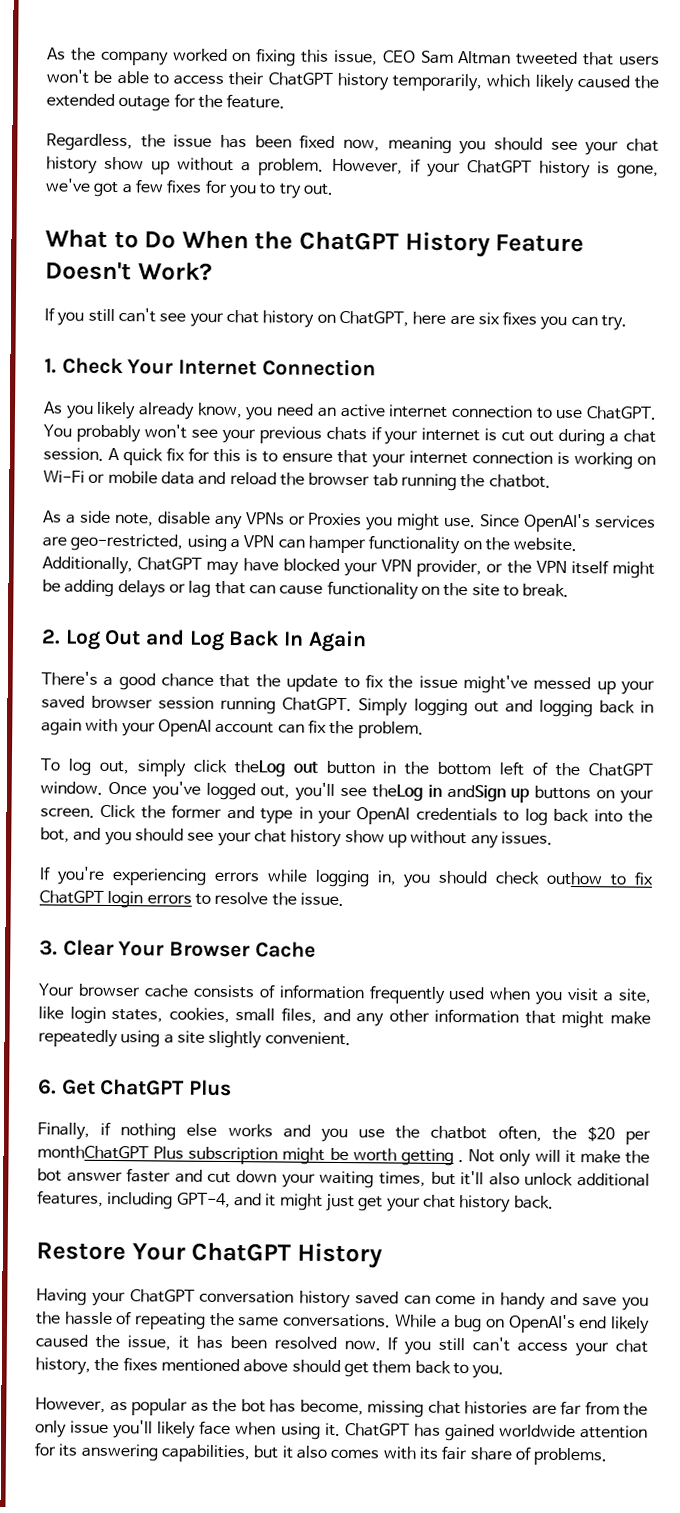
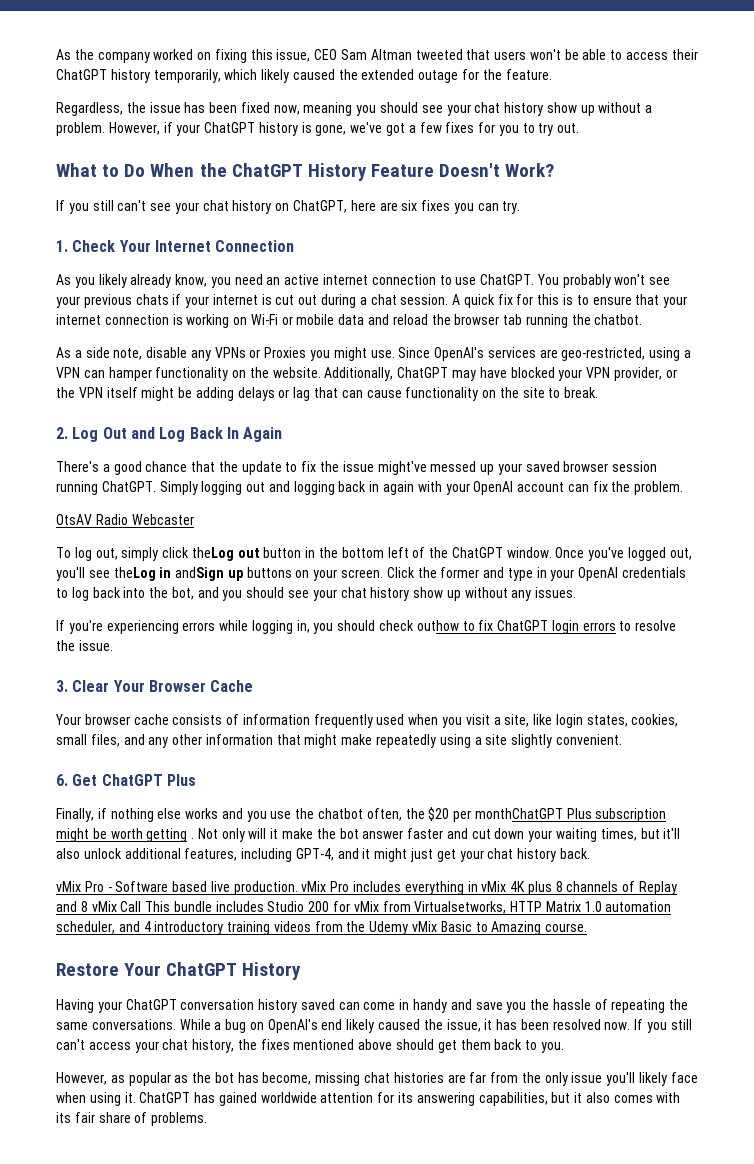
(424, 730) none -> [56,514,194,525] // OtsAV Radio Webcaster
(554, 1202) none -> [56,881,678,895] [56,901,672,914] [56,921,588,935] // vMix Pro - Software based live production. vMix Pro includes everything in vMix 4K plus 8 channels of Replay and 8 vMix Call This bundle includes Studio 200 for vMix from Virtualsetworks, HTTP Matrix 1.0 automation scheduler, and 4 introductory training videos from the Udemy vMix Basic to Amazing course.

